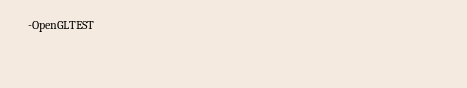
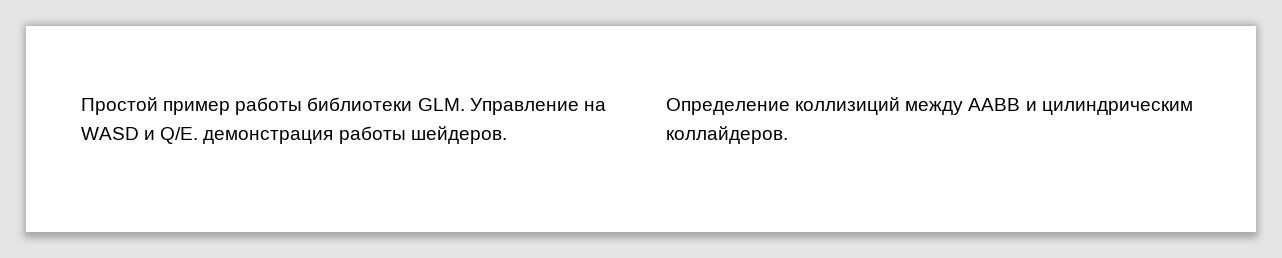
[28,21,94,32] -OpenGLTEST -> [81,97,606,115] [81,126,507,144] [666,97,1193,115] [666,126,788,144] Простой пример работы библиотеки GLM. Управление на WASD и Q/E. демонстрация работы шейдеров. Определение коллизиций между AABB и цилиндрическим коллайдеров.

